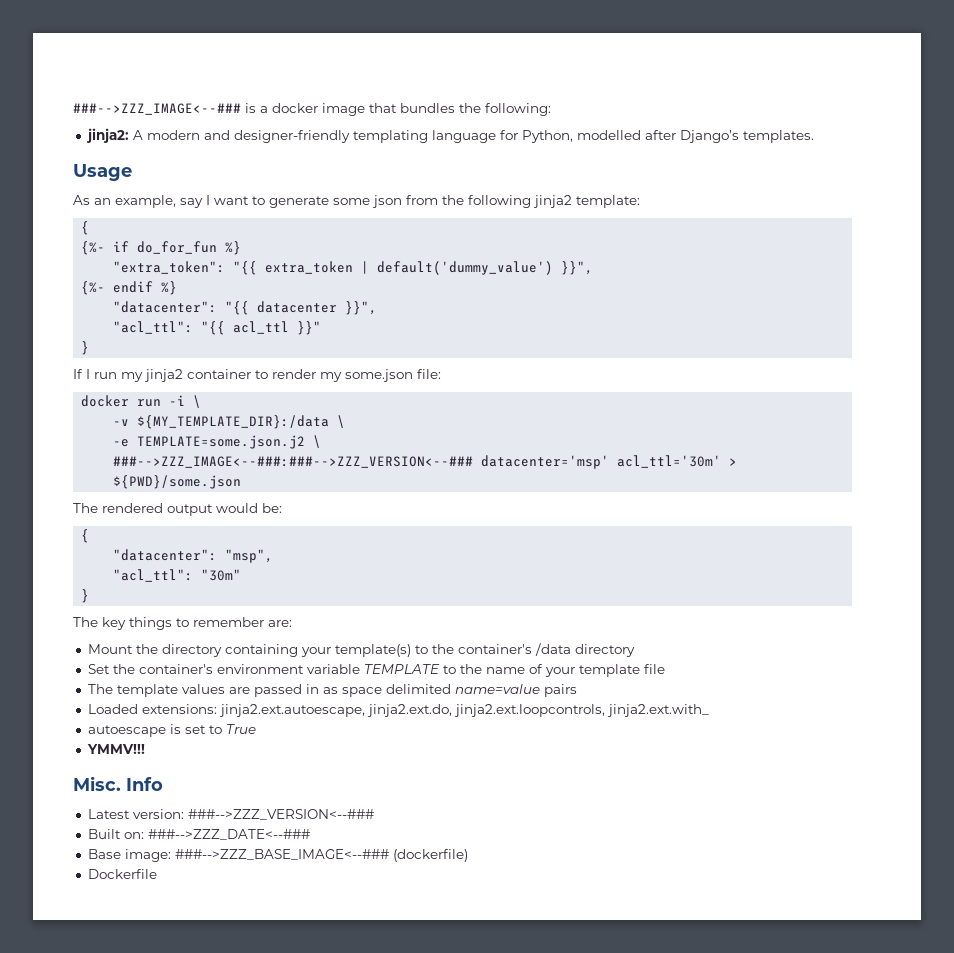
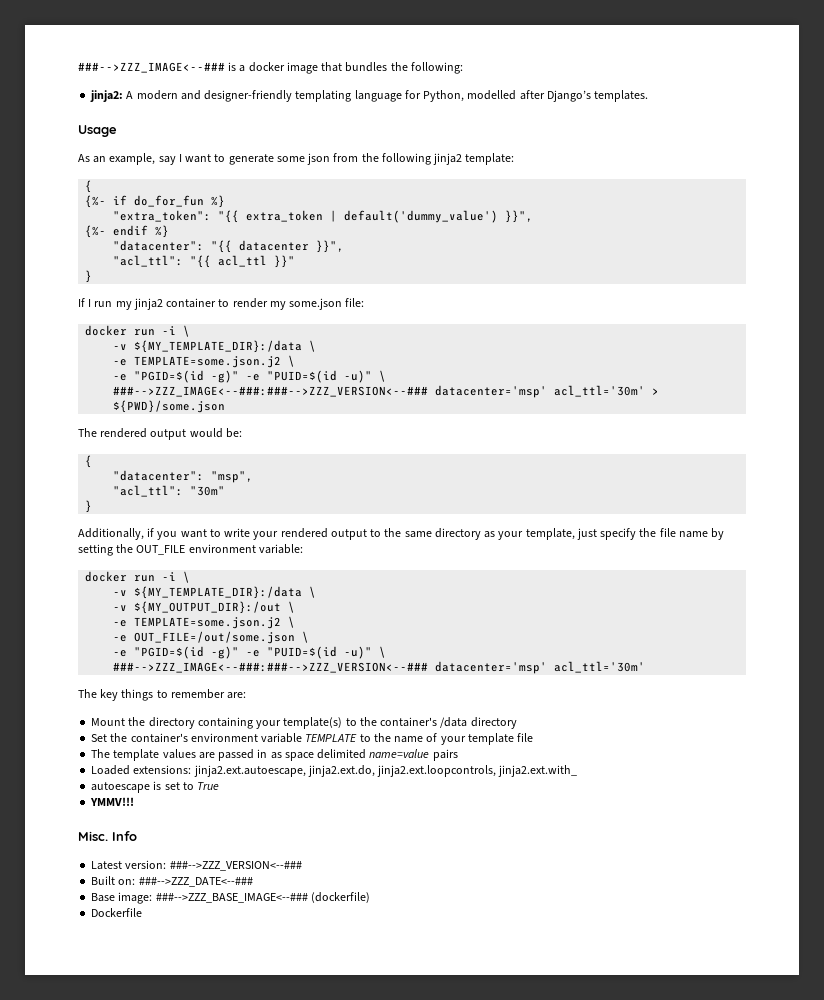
(322, 441) none -> [113,370,387,383] // -e "PGID=$(id -g)" -e "PUID=$(id -u)" \
(90, 596) none -> [78,528,725,540] [78,544,303,556] [85,571,191,583] [113,586,317,599] [113,601,296,614] [113,616,296,629] [113,631,310,644] [113,646,387,659] [113,661,646,674] // Additionally, if you want to write your rendered output to the same directory as your template, just specify the file name by setting the OUT_FILE environment variable: // docker run -i \ // -v ${MY_TEMPLATE_DIR}:/data \ // -v ${MY_OUTPUT_DIR}:/out \ // -e TEMPLATE=some.json.j2 \ // -e OUT_FILE=/out/some.json \ // -e "PGID=$(id -g)" -e "PUID=$(id -u)" \ // ###-->ZZZ_IMAGE<--###:###-->ZZZ_VERSION<--### datacenter='msp' acl_ttl='30m'

